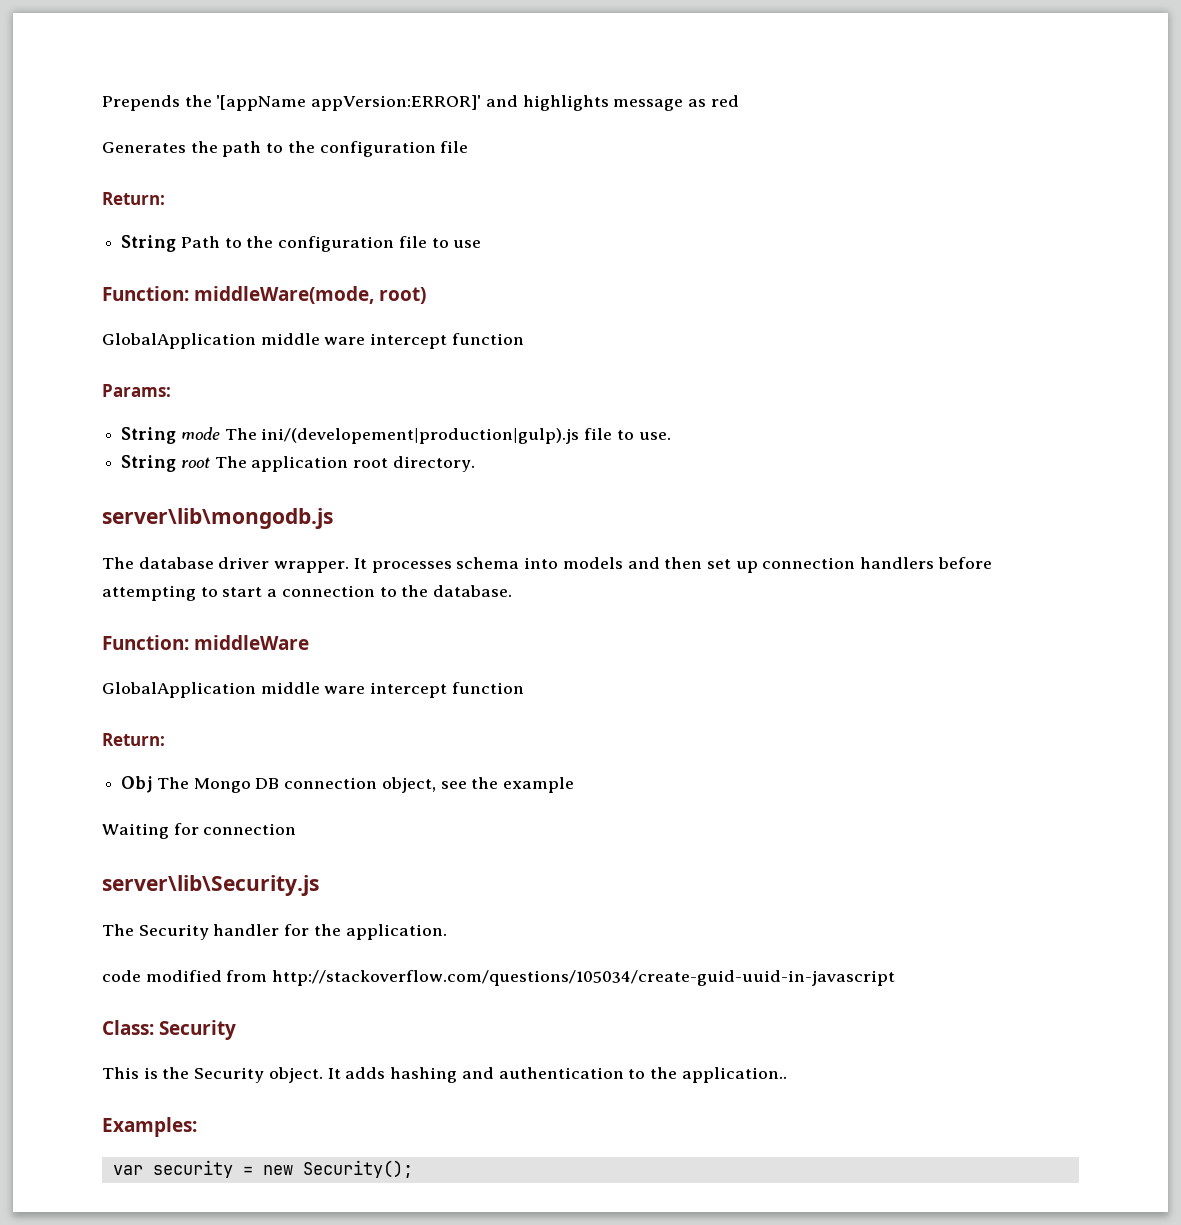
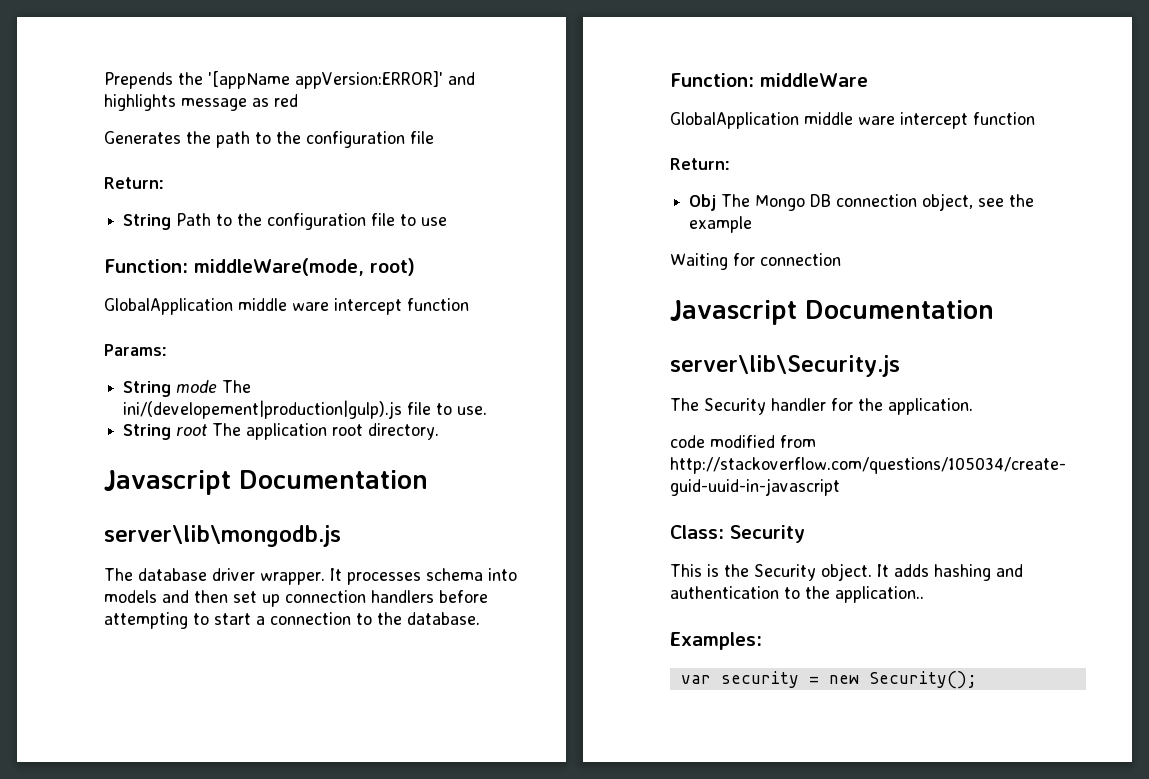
(475, 464) none -> [104,470,428,495] // Javascript Documentation
(297, 829) none -> [670,300,994,325] // Javascript Documentation

